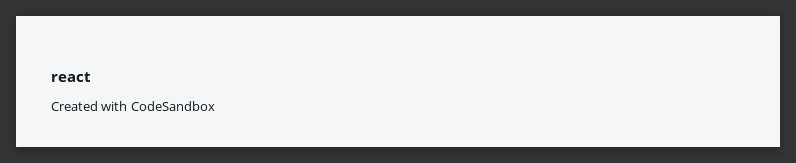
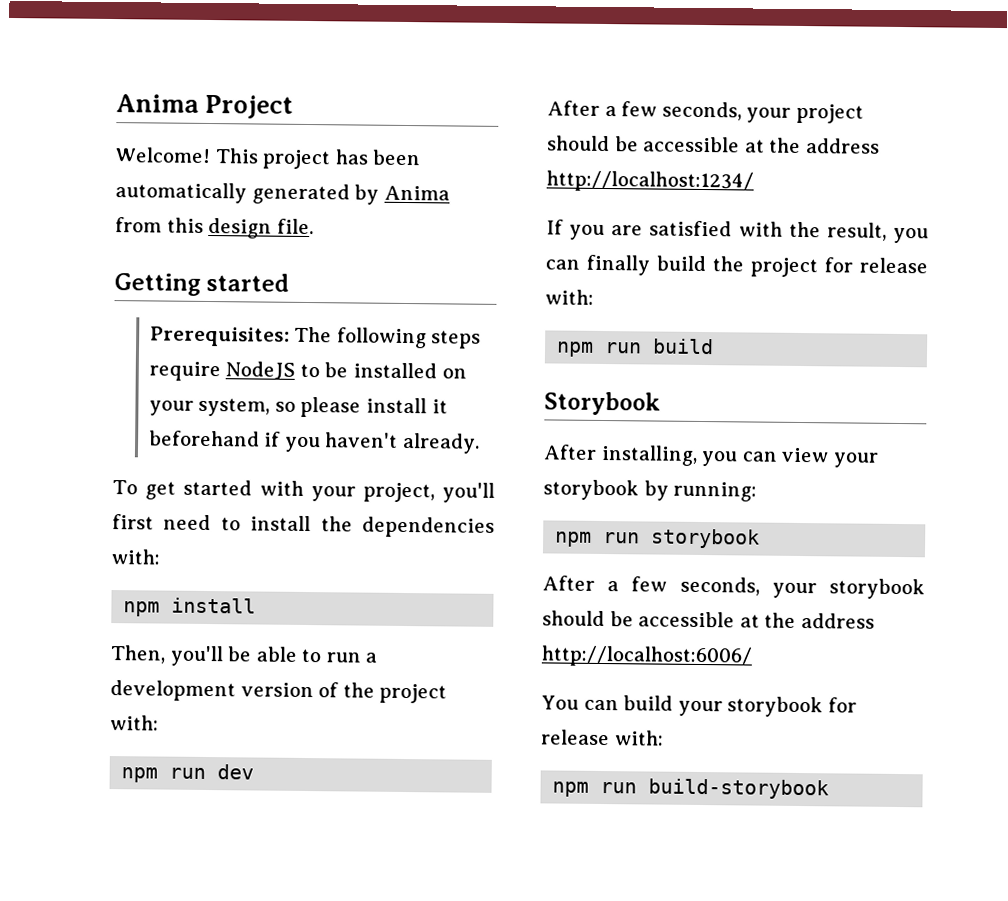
[51,72,91,82] [51,101,215,111] react // Created with CodeSandbox -> [116,94,294,119] [115,147,422,170] [115,182,450,205] [115,217,314,239] [114,272,290,296] [149,326,482,349] [148,361,467,382] [148,396,448,418] [148,430,481,454] [112,479,496,503] [112,514,495,538] [111,549,160,565] [123,597,257,617] [110,645,378,667] [110,680,448,704] [110,715,159,731] [121,764,255,783] [547,100,864,124] [547,135,880,154] [546,170,754,193] [546,219,929,244] [545,254,928,278] [545,289,594,305] [556,338,715,357] [544,391,661,416] [543,444,878,468] [543,479,758,502] [555,528,761,549] [542,575,925,600] [542,610,875,629] [541,645,753,668] [541,695,857,718] [541,729,664,746] [552,778,830,800] Anima Project // Welcome! This project has been automatically generated by Anima from this design file. // Getting started // Prerequisites: The following steps require NodeJS to be installed on your system, so please install it beforehand if you haven't already. // To get started with your project, you'll first need to install the dependencies with: // npm install // Then, you'll be able to run a development version of the project with: // npm run dev // After a few seconds, your project should be accessible at the address http://localhost:1234/ // If you are satisfied with the result, you can finally build the project for release with: // npm run build // Storybook // After installing, you can view your storybook by running: // npm run storybook // After a few seconds, your storybook should be accessible at the address http://localhost:6006/ // You can build your storybook for release with: // npm run build-storybook

